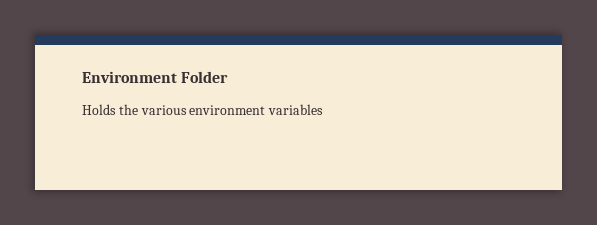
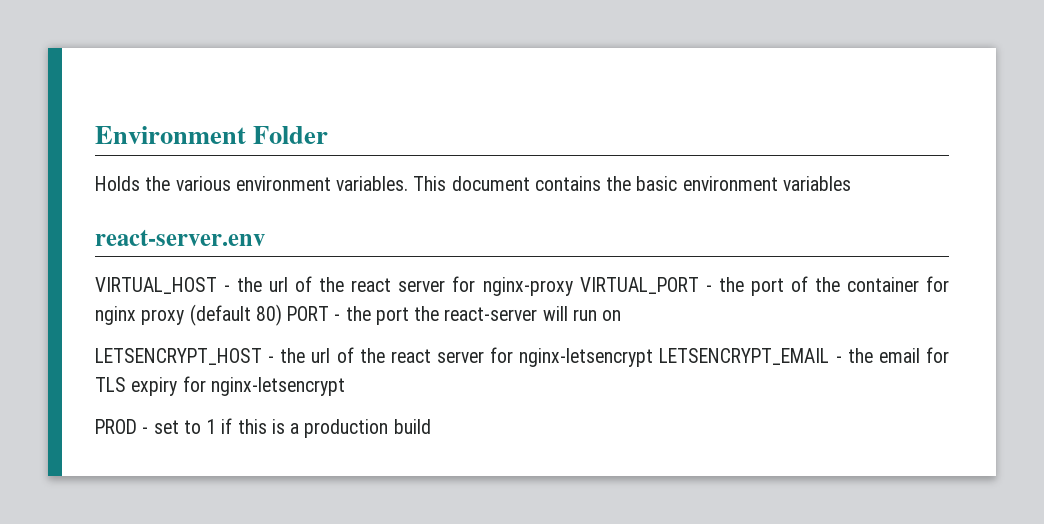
[268,104,324,115] variables -> [336,176,851,191] [95,229,265,246] [95,276,949,296] [95,304,622,326] [95,347,949,367] [95,376,345,396] [95,418,431,438] variables. This document contains the basic environment variables // react-server.env // VIRTUAL_HOST - the url of the react server for nginx-proxy VIRTUAL_PORT - the port of the container for nginx proxy (default 80) PORT - the port the react-server will run on // LETSENCRYPT_HOST - the url of the react server for nginx-letsencrypt LETSENCRYPT_EMAIL - the email for TLS expiry for nginx-letsencrypt // PROD - set to 1 if this is a production build

